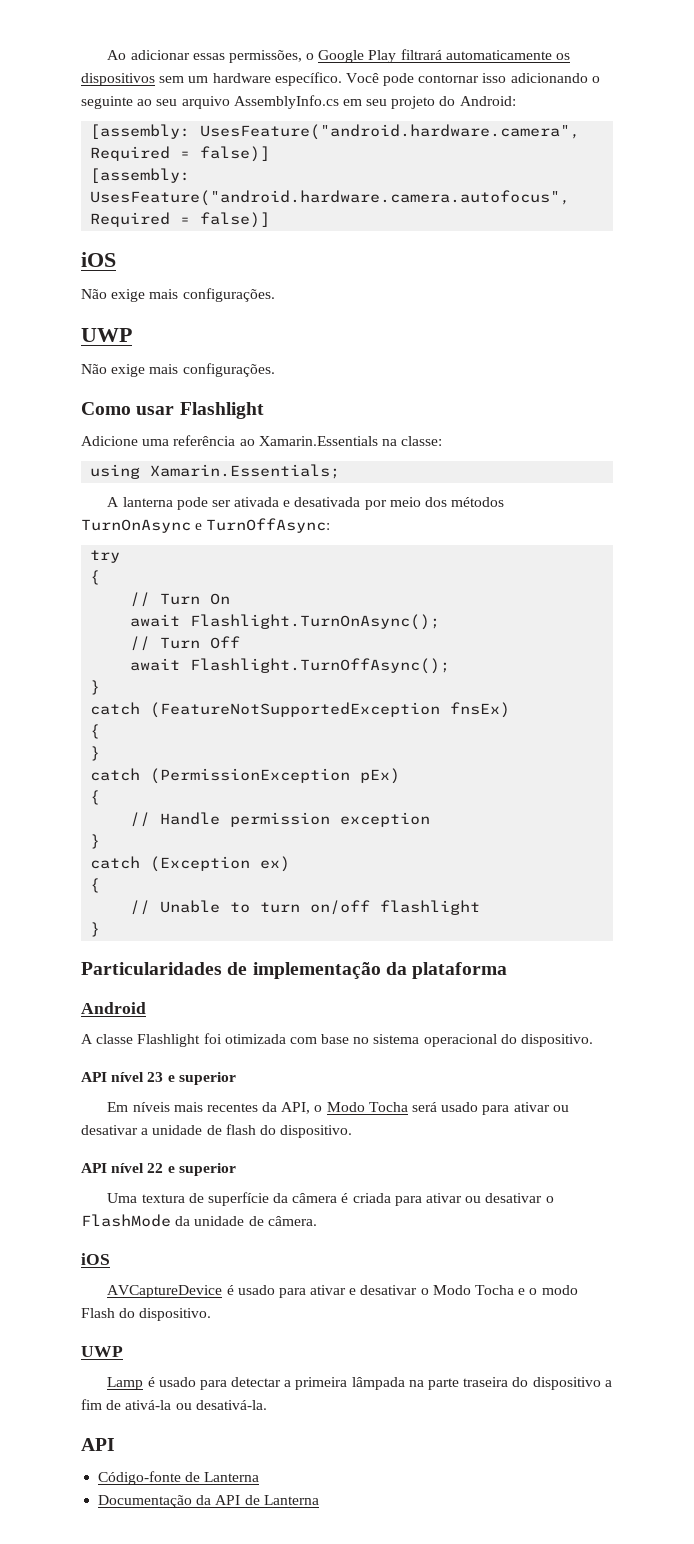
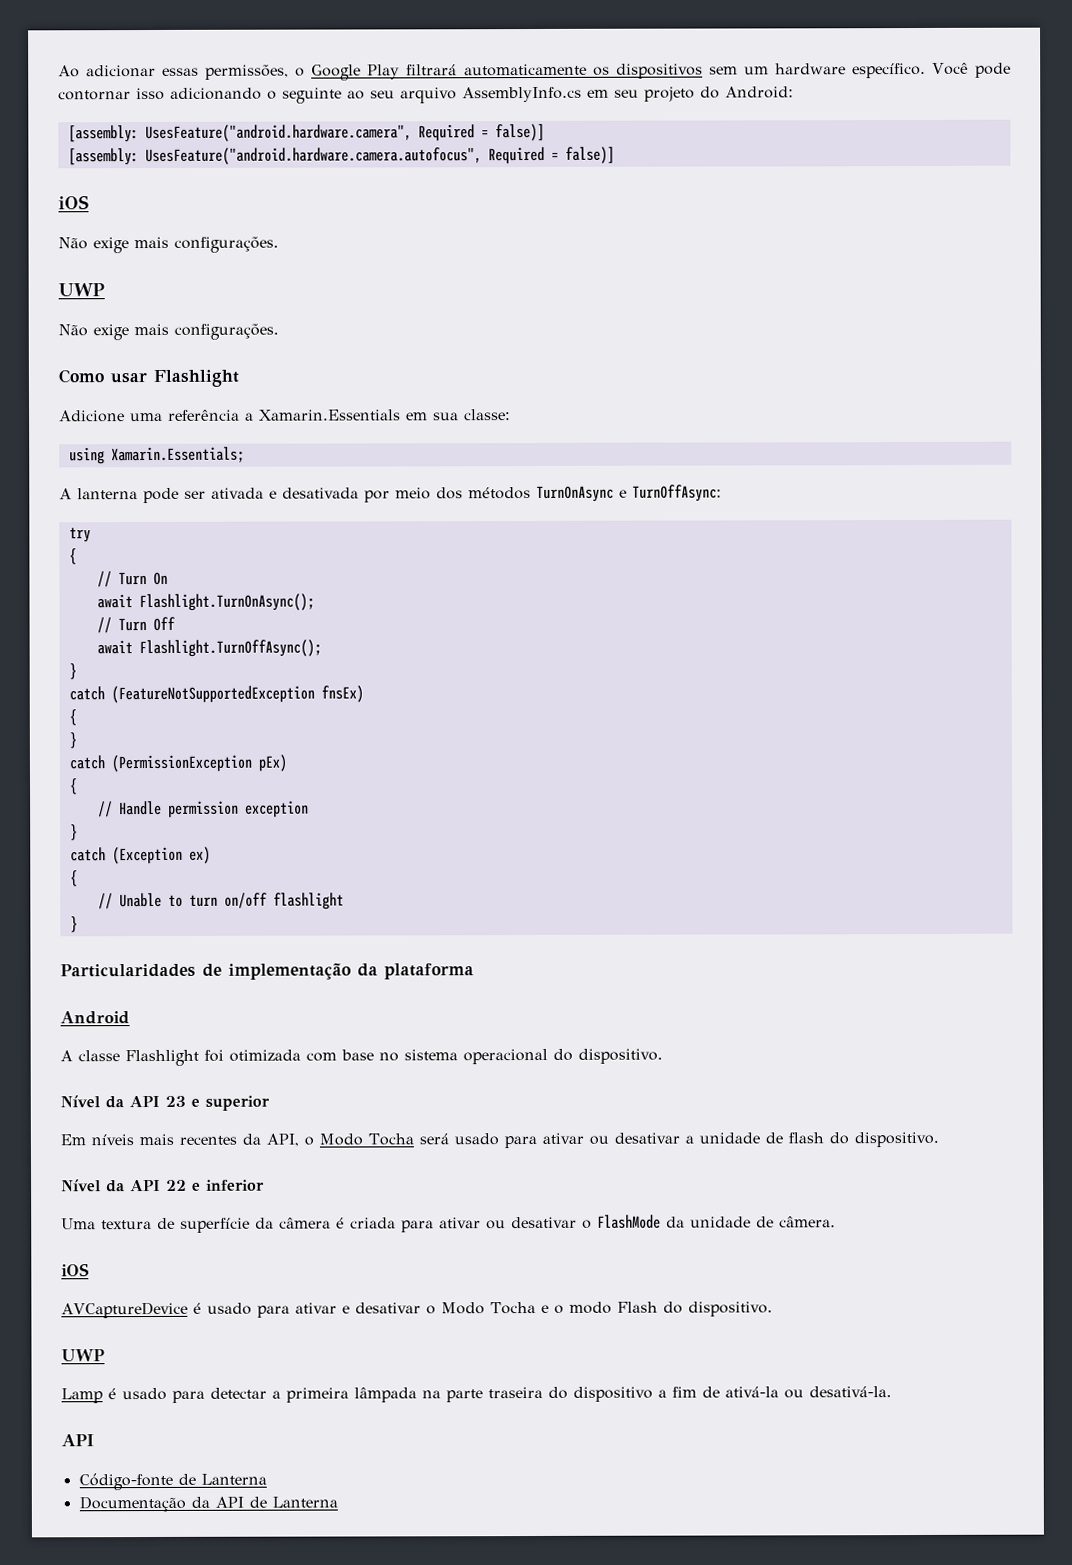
[239,436,397,446] ao Xamarin.Essentials na -> [245,409,459,421] a Xamarin.Essentials em sua
[81,1072,145,1082] API nível -> [60,1095,160,1109] Nível da API
[81,1163,145,1173] API nível -> [61,1179,161,1193] Nível da API
[178,1163,236,1176] superior -> [206,1179,265,1191] inferior

